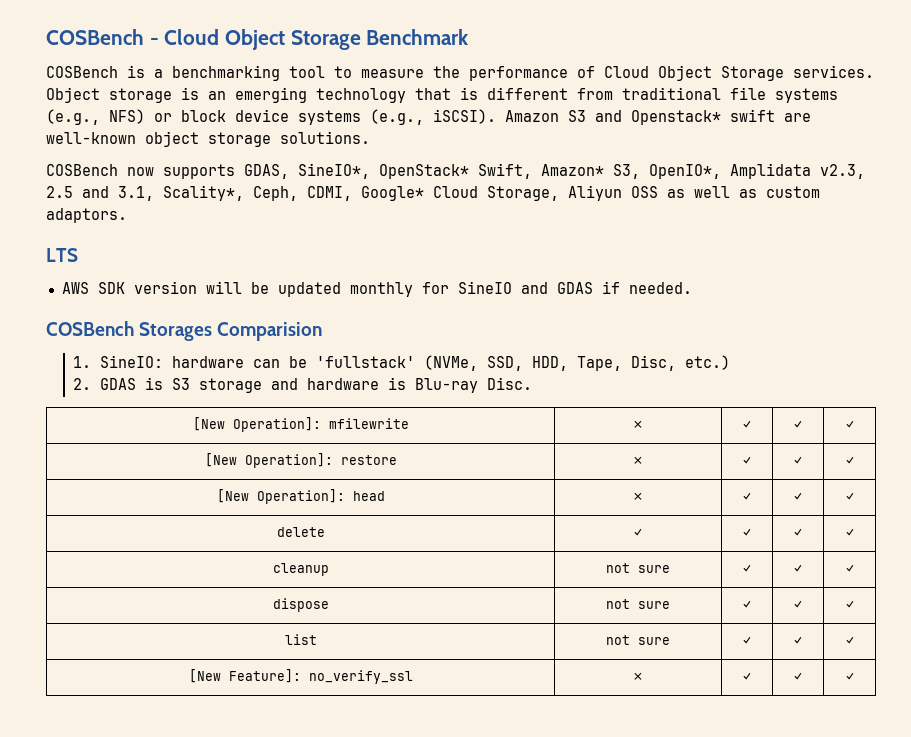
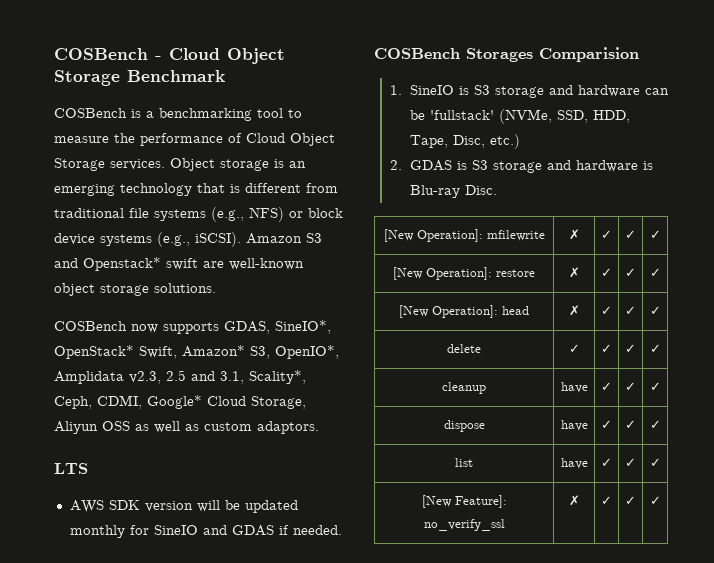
[100,355,164,368] SineIO: -> [409,85,573,98] SineIO is S3 storage and
[606,563,670,573] not sure -> [560,382,588,393] have
[606,599,670,609] not sure -> [560,420,588,431] have
[606,635,670,645] not sure -> [560,458,588,469] have

